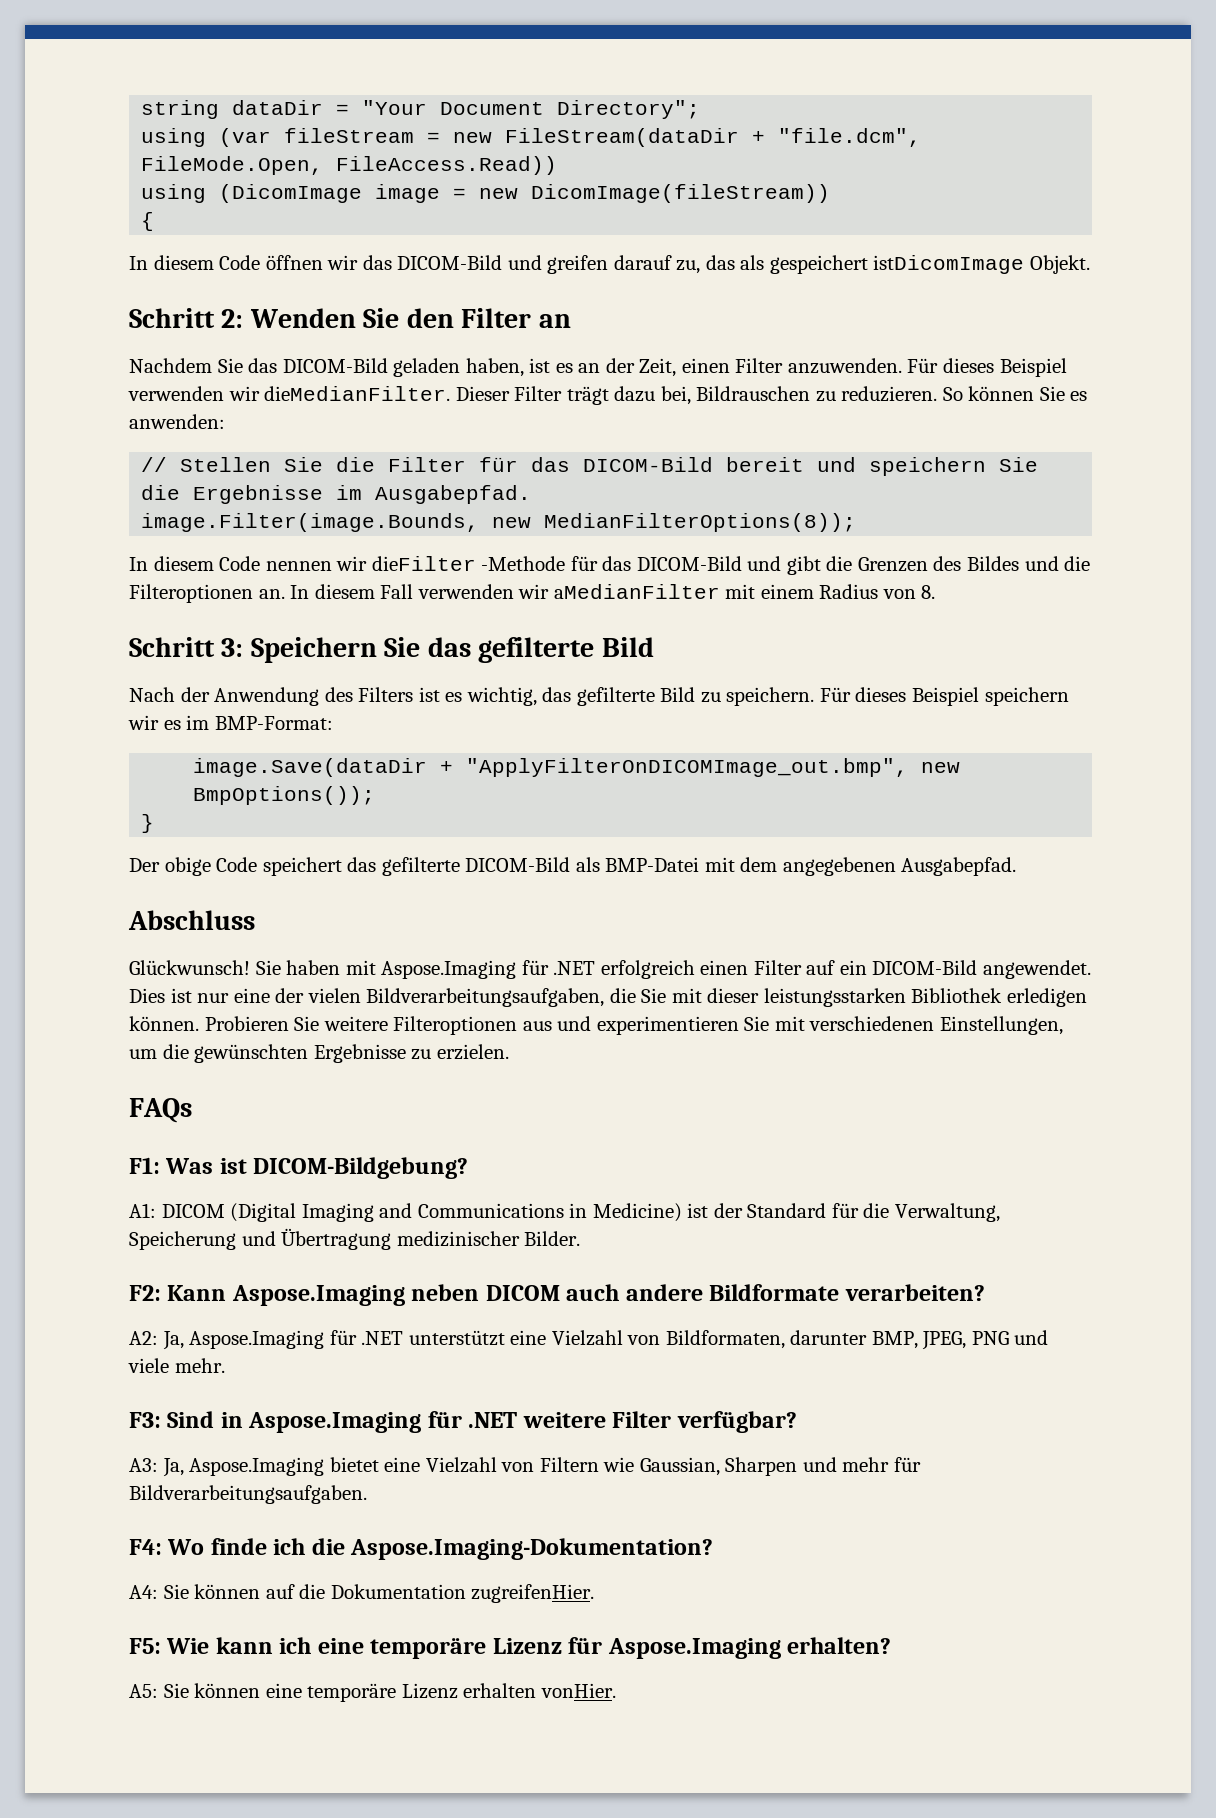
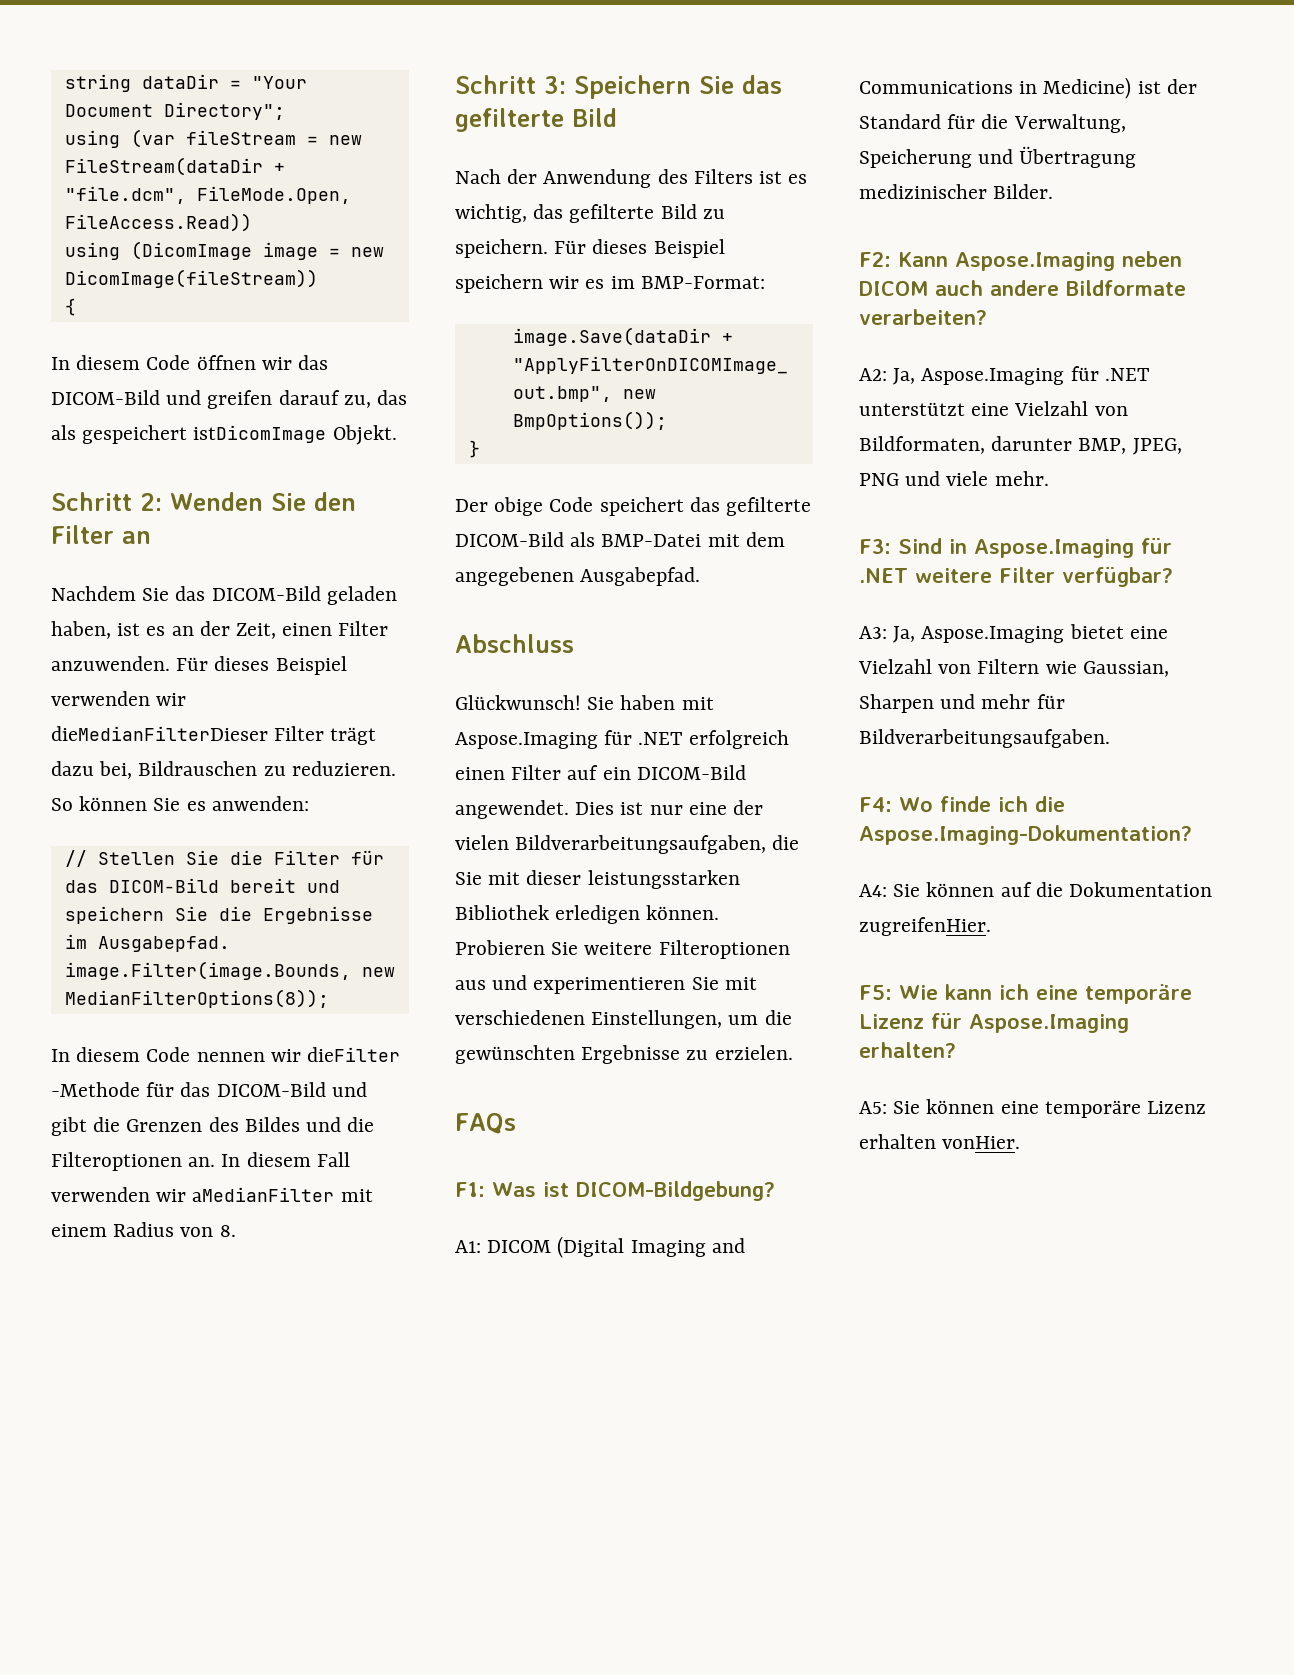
[264,386,510,401] dieMedianFilter. Dieser -> [51,726,268,741] dieMedianFilterDieser

